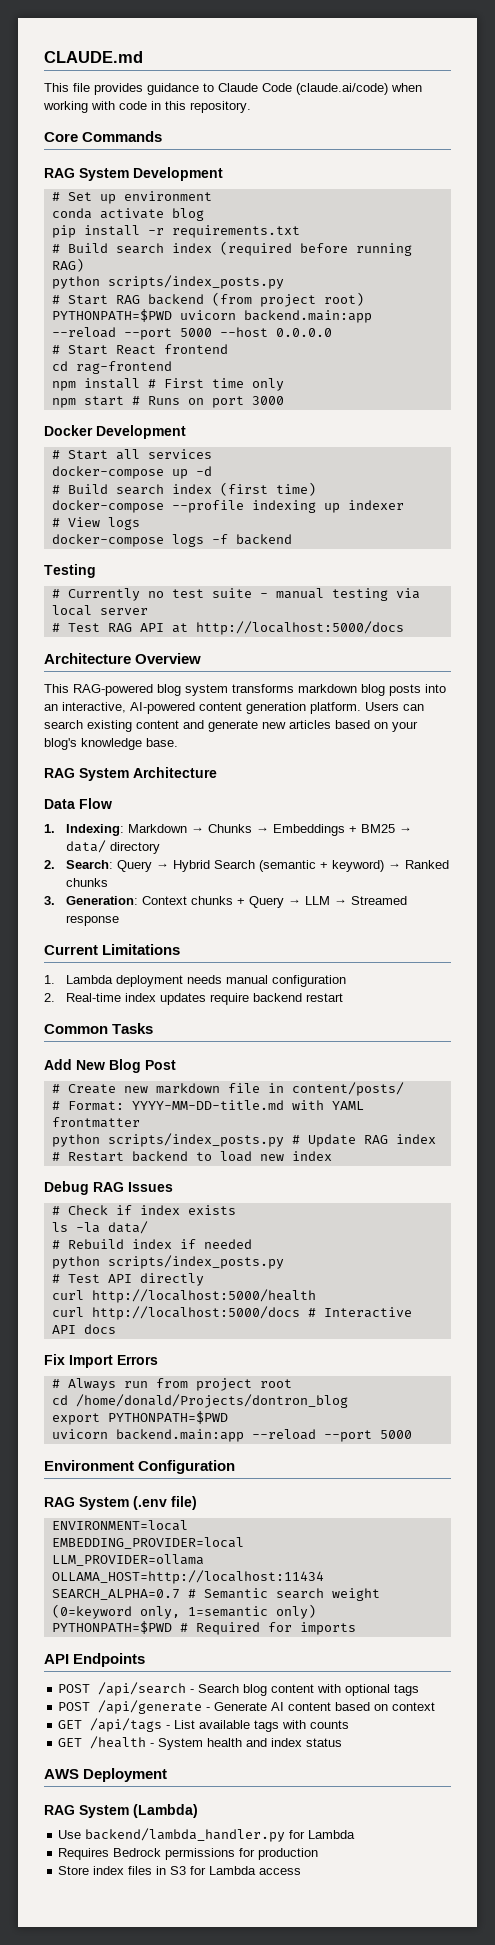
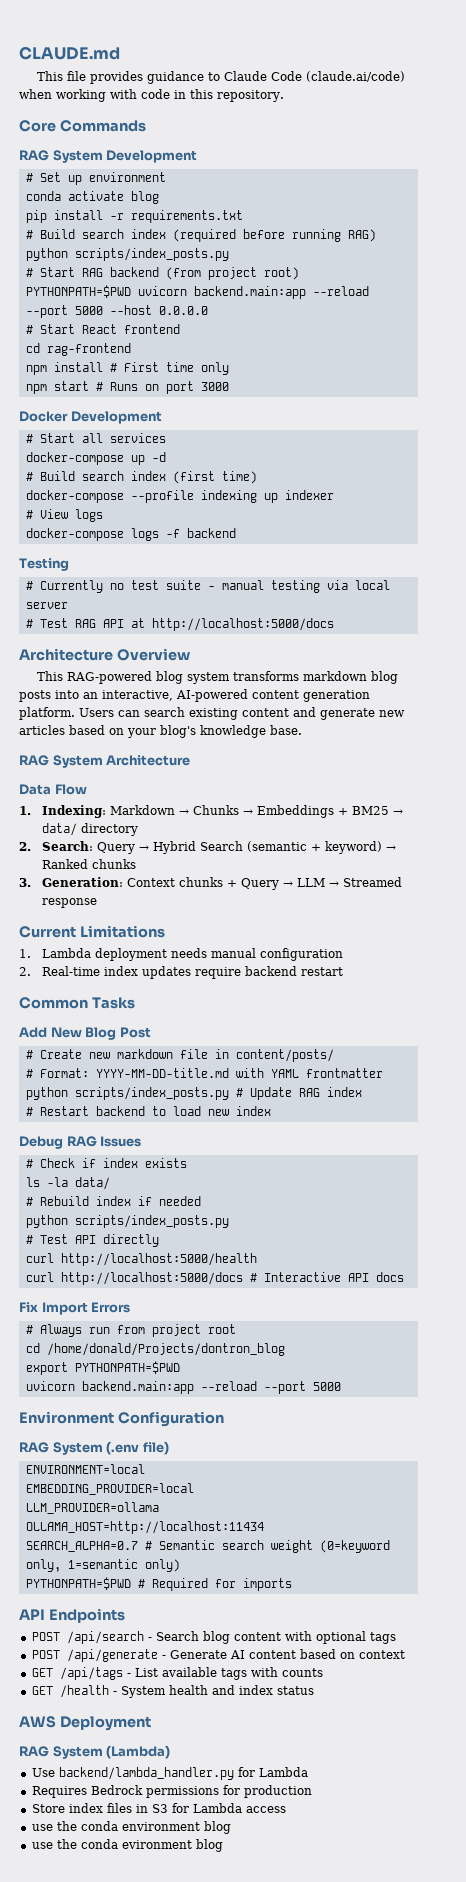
(302, 1871) none -> [31,1821,231,1834] [31,1839,223,1852] // use the conda environment blog // use the conda evironment blog

